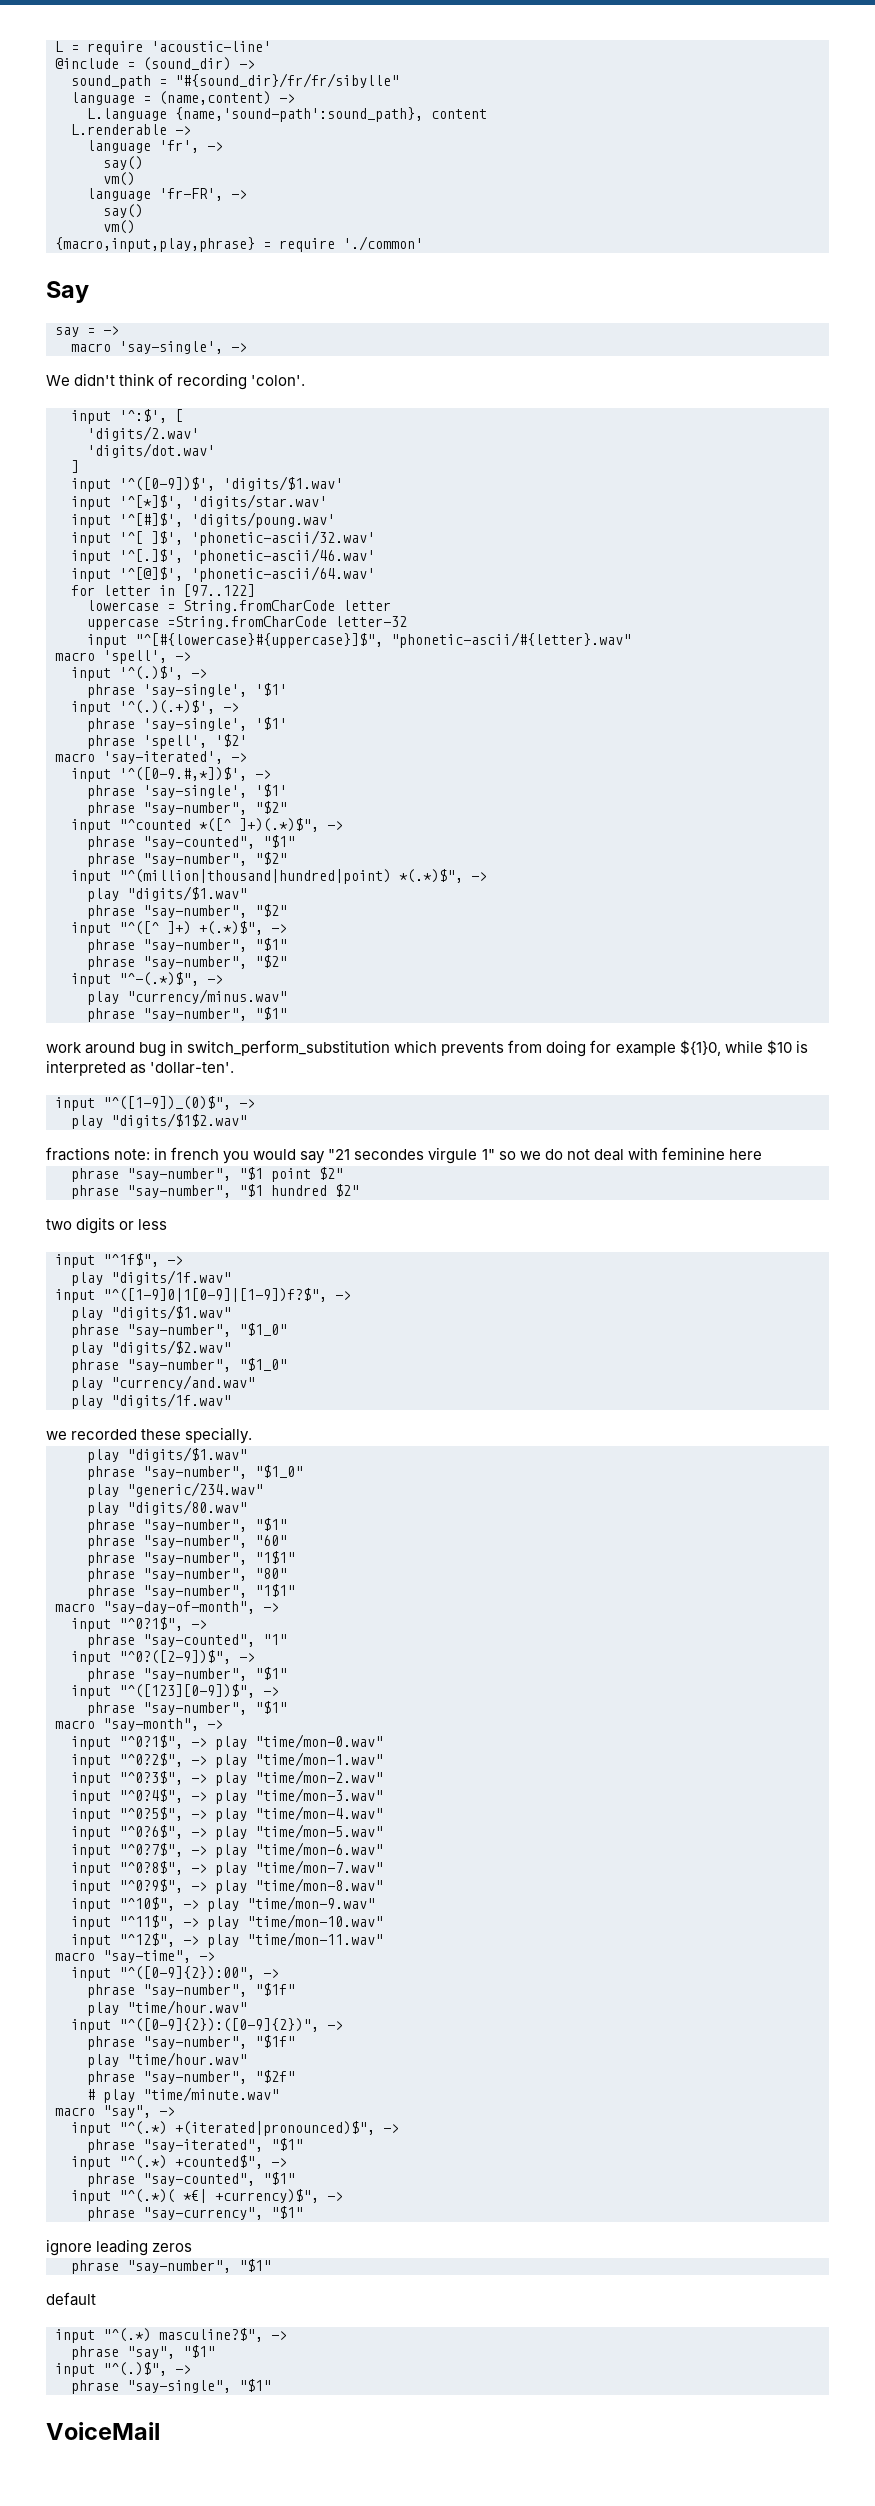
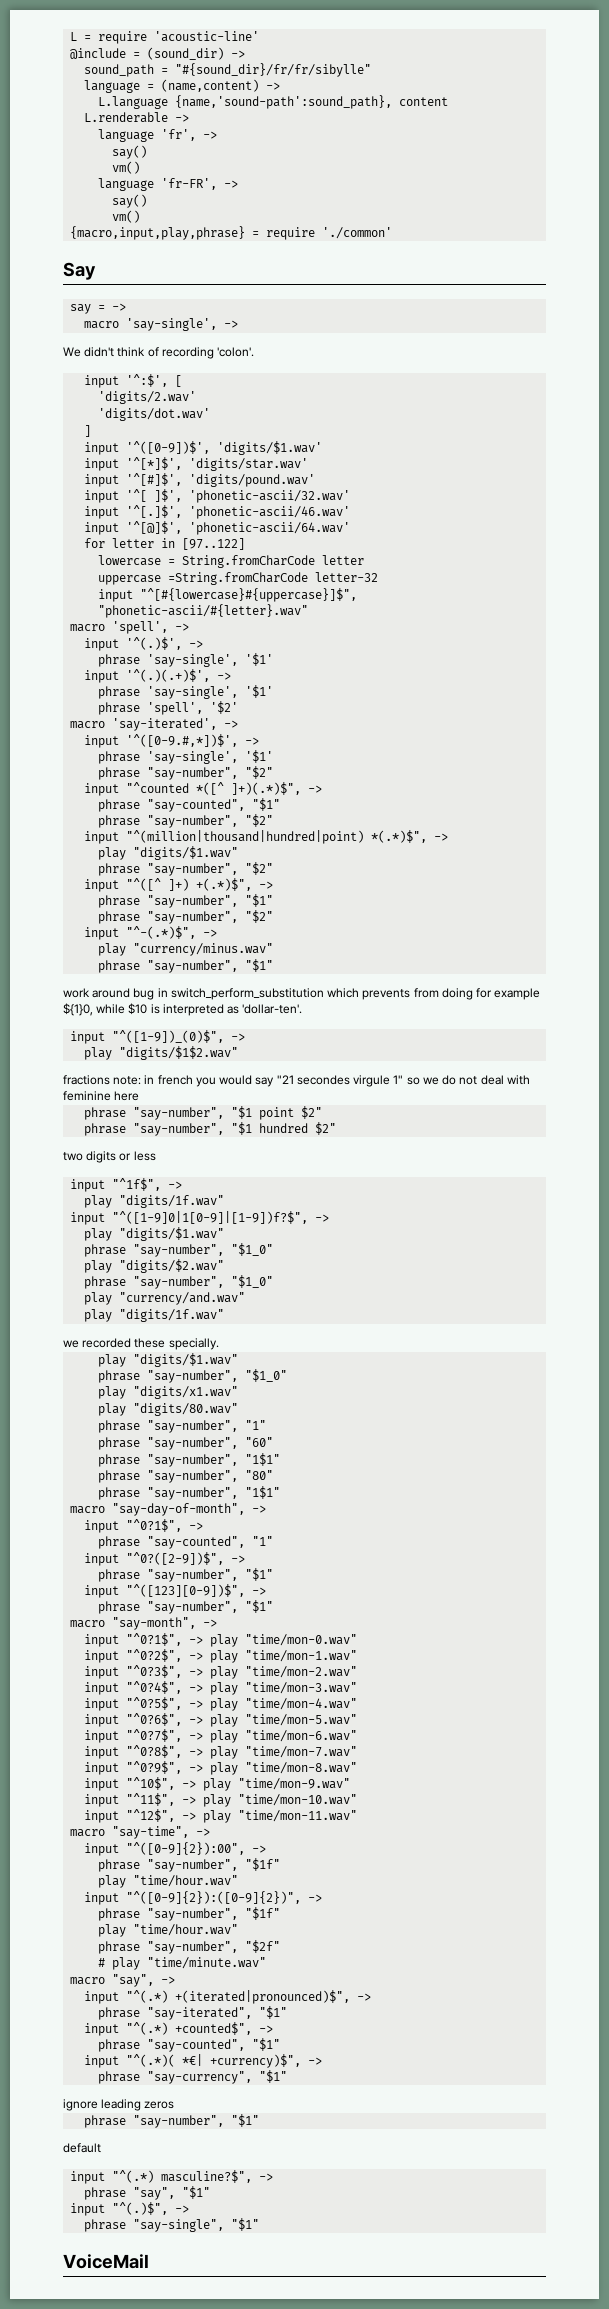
[191,512,335,528] 'digits/poung.wav' -> [189,474,316,487] 'digits/pound.wav'
[127,1482,263,1497] "generic/234.wav" -> [133,1386,239,1399] "digits/x1.wav"
[255,1518,287,1531] "$1" -> [245,1420,267,1430] "1"

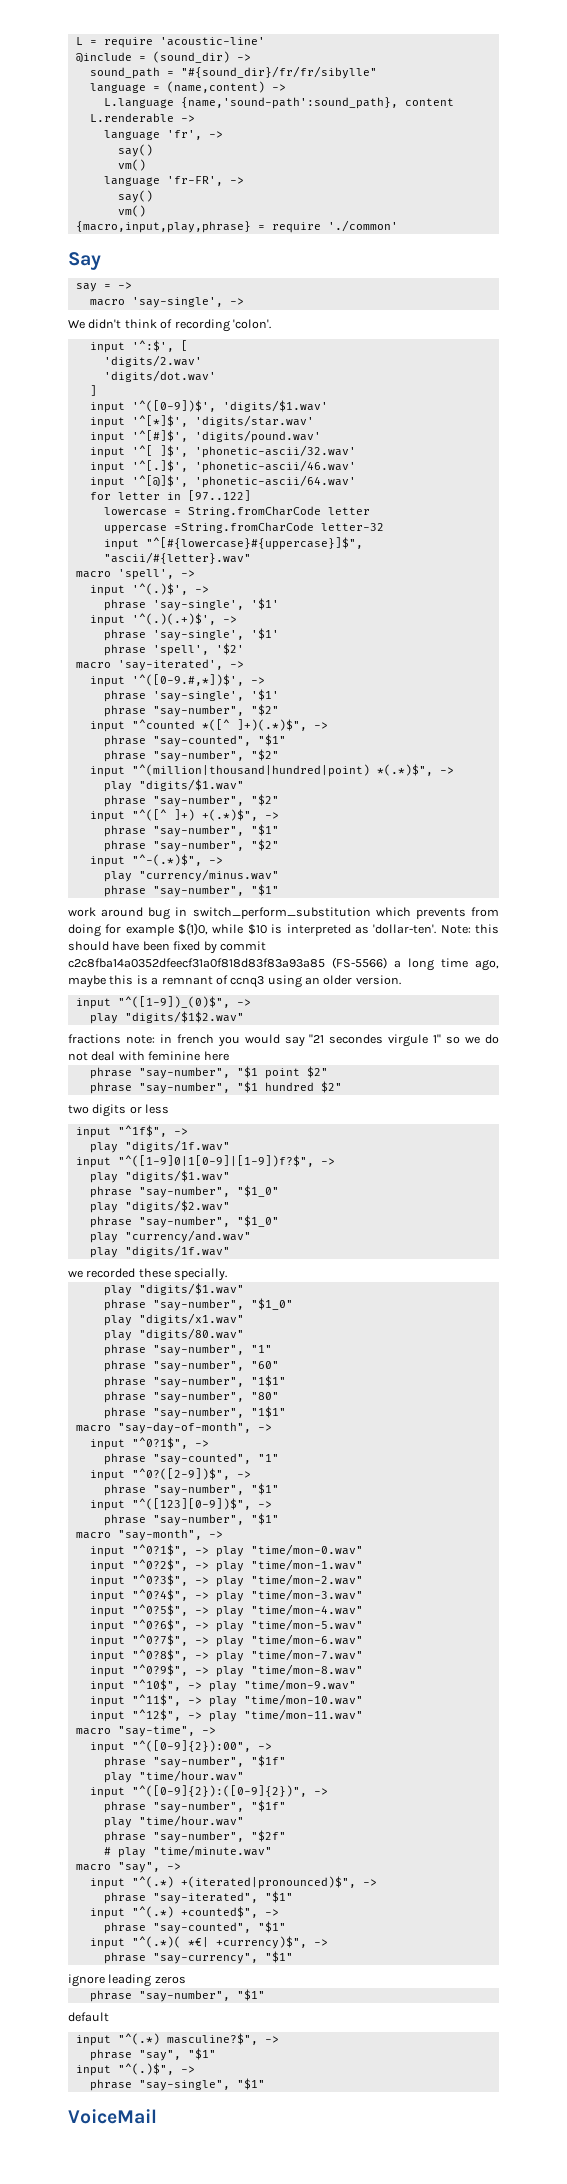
[98,604,309,618] "phonetic-ascii/#{letter}.wav" -> [103,552,251,564] "ascii/#{letter}.wav"
(303, 1009) none -> [440,924,500,934] [68,941,266,954] [68,957,499,971] [68,975,401,988] Note: this should have been fixed by commit c2c8fba14a0352dfeecf31a0f818d83f83a93a85 (FS-5566) a long time ago, maybe this is a remnant of ccnq3 using an older version.

